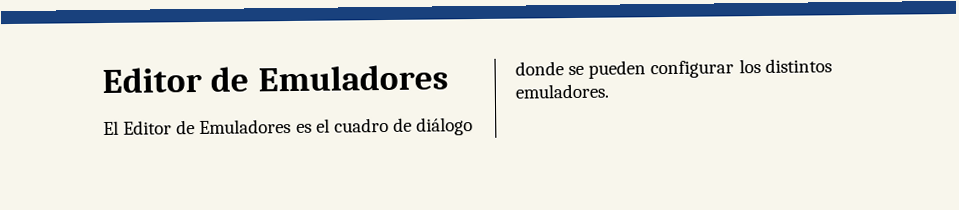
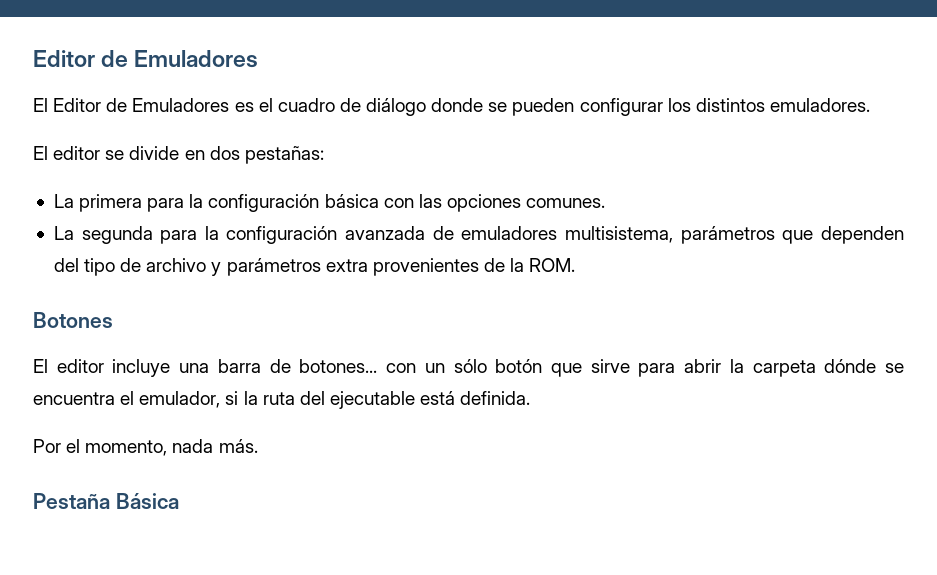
(609, 91) none -> [33,146,324,164] [53,194,606,212] [53,226,904,244] [53,258,576,276] [33,312,113,328] [33,359,904,377] [33,391,531,409] [33,439,258,456] [33,493,179,509] // El editor se divide en dos pestañas: // La primera para la configuración básica con las opciones comunes. // La segunda para la configuración avanzada de emuladores multisistema, parámetros que dependen del tipo de archivo y parámetros extra provenientes de la ROM. // Botones // El editor incluye una barra de botones... con un sólo botón que sirve para abrir la carpeta dónde se encuentra el emulador, si la ruta del ejecutable está definida. // Por el momento, nada más. // Pestaña Básica

